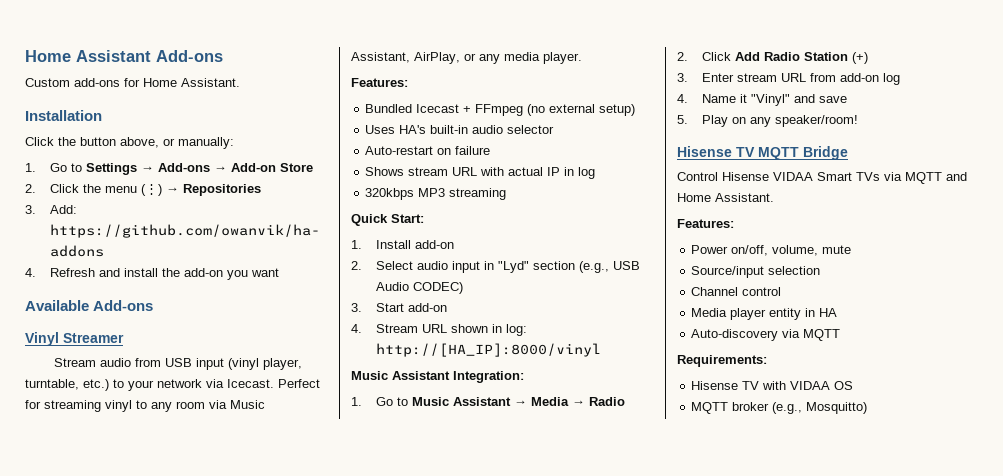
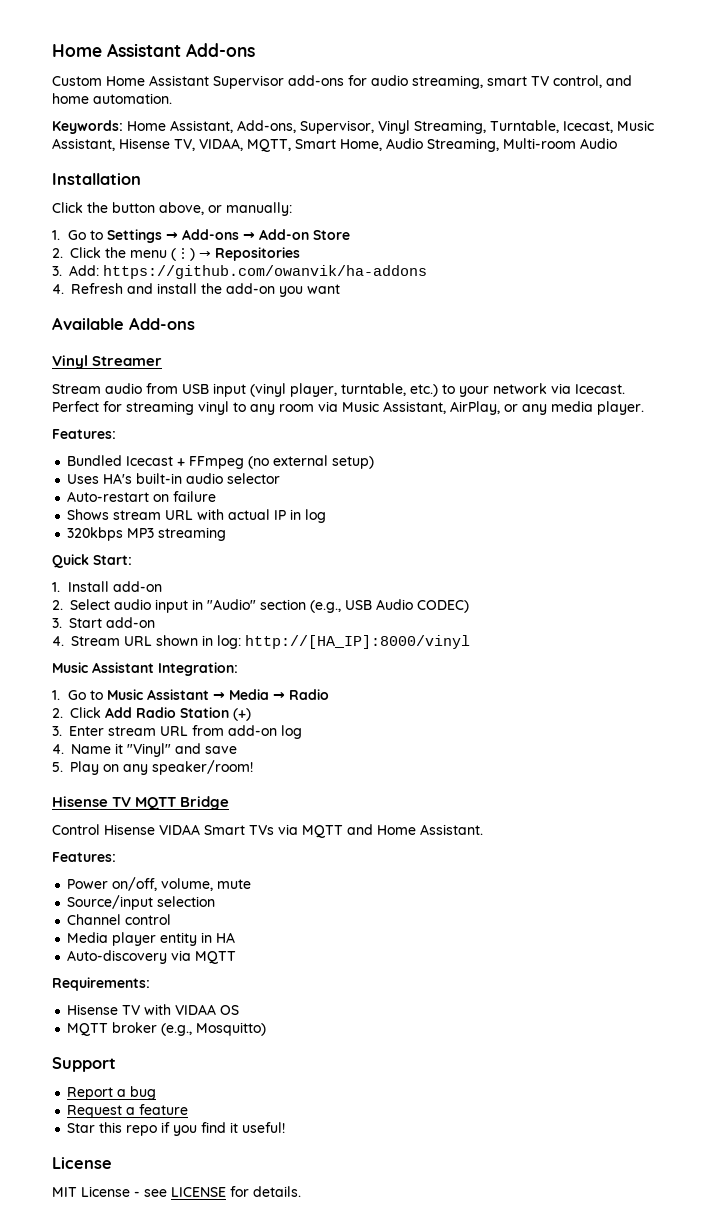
[74,78,240,87] add-ons for Home Assistant. -> [106,75,632,89] [52,93,172,104] [52,120,654,134] [52,138,617,152] Home Assistant Supervisor add-ons for audio streaming, smart TV control, and home automation. // Keywords: Home Assistant, Add-ons, Supervisor, Vinyl Streaming, Turntable, Icecast, Music Assistant, Hisense TV, VIDAA, MQTT, Smart Home, Audio Streaming, Multi-room Audio
[497,261,529,273] "Lyd" -> [207,599,256,610] "Audio"
(868, 408) none -> [52,1057,116,1072] [67,1086,157,1100] [67,1104,189,1118] [67,1122,286,1136] [52,1157,112,1169] [52,1186,301,1197] // Support // Report a bug // Request a feature // Star this repo if you find it useful! // License // MIT License - see LICENSE for details.

